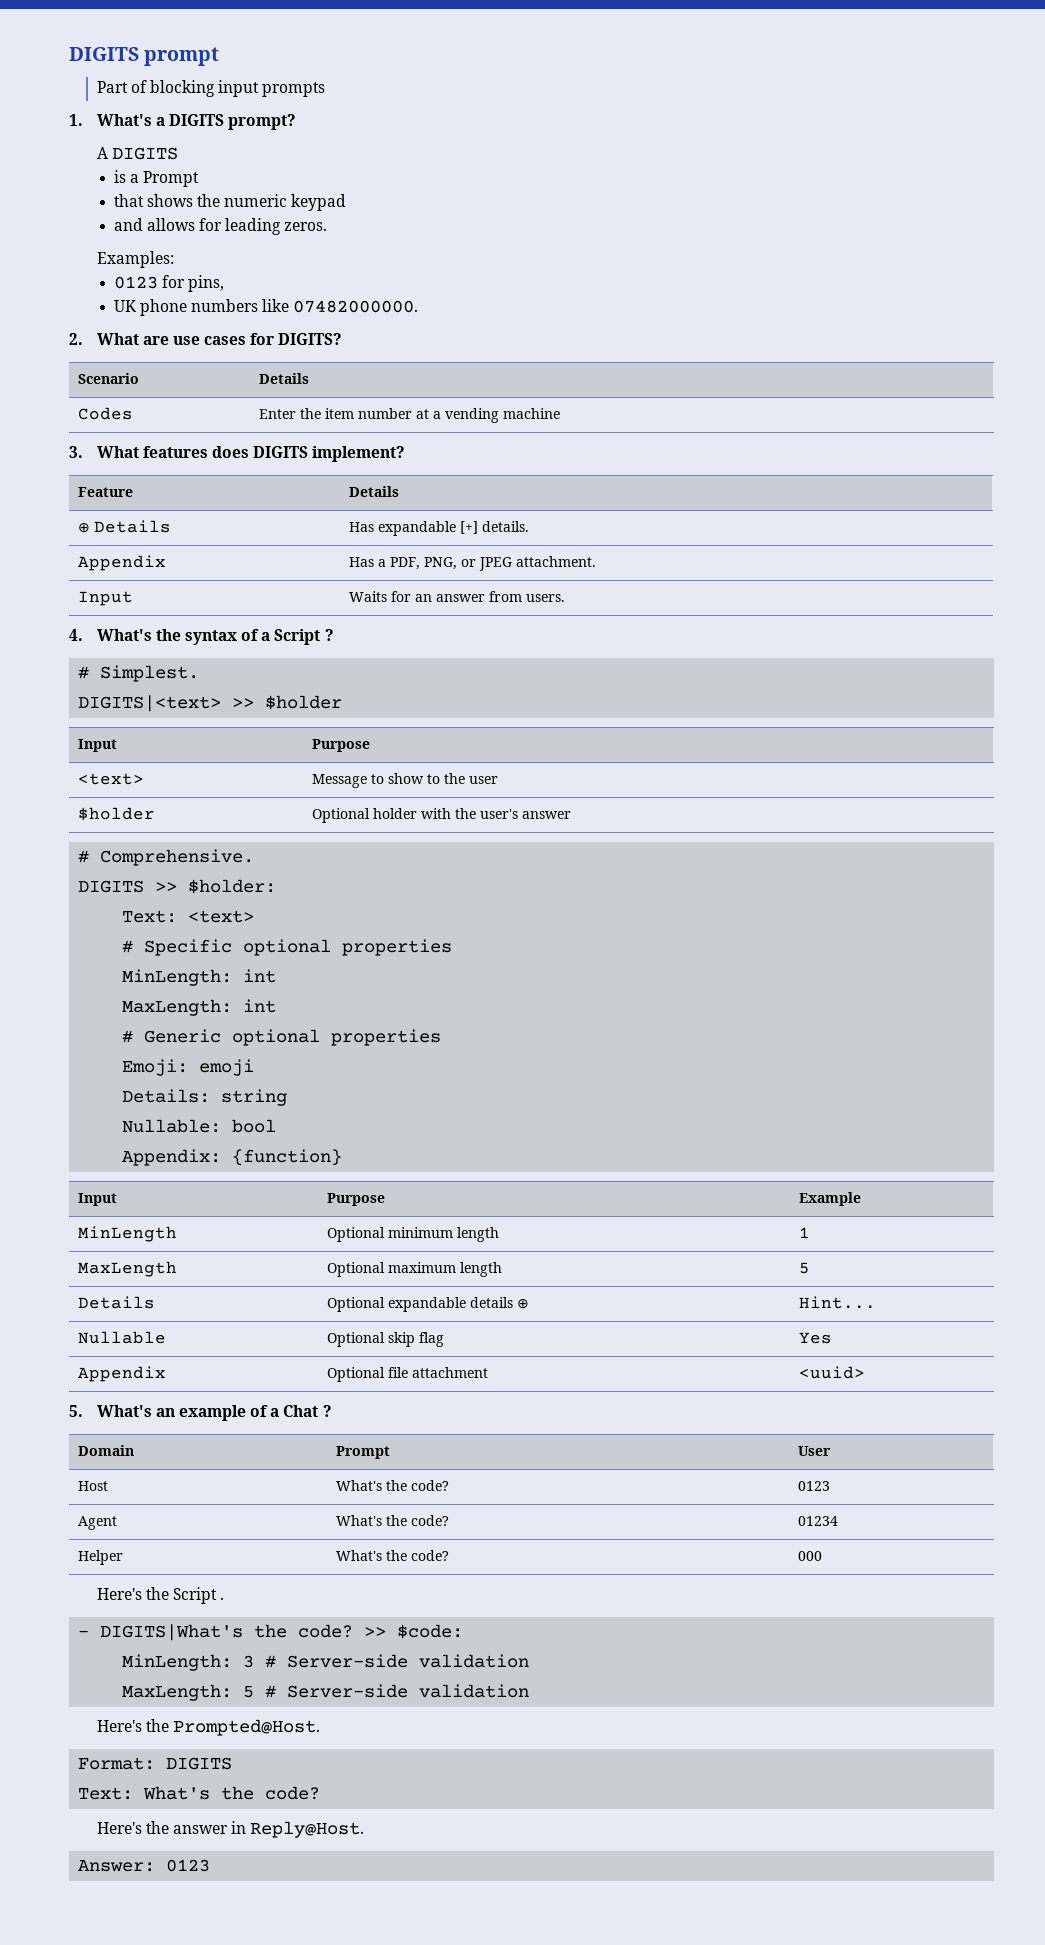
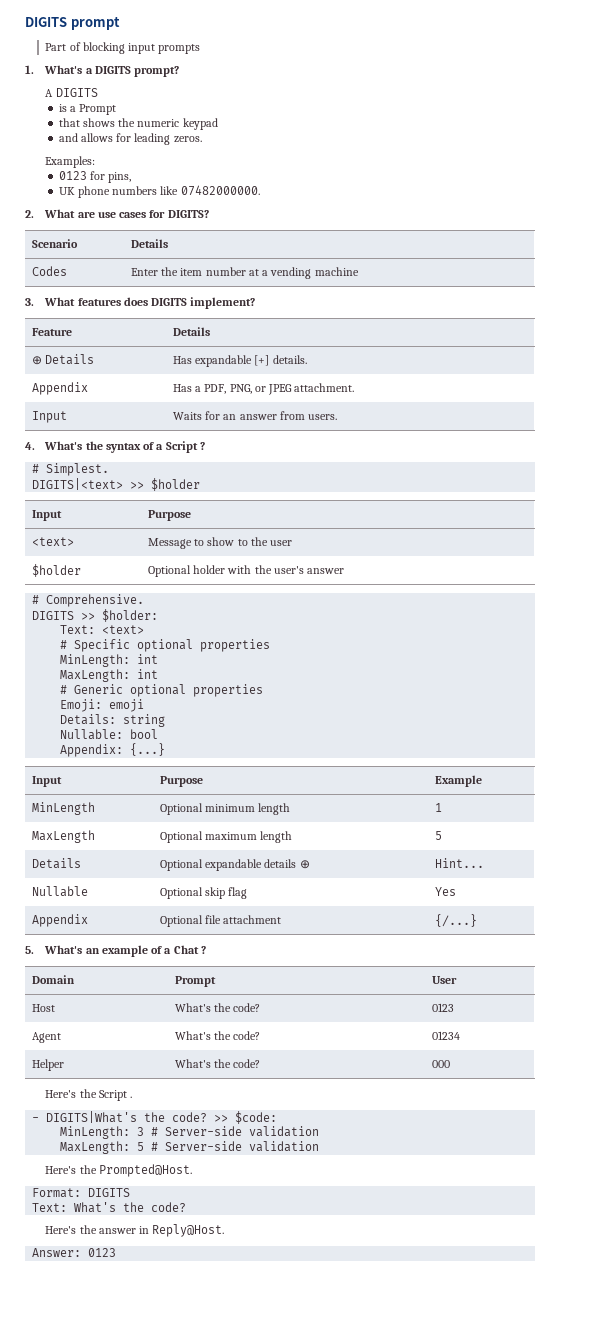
[232,1149,343,1166] {function} -> [130,743,166,756] {...}
[799,1366,866,1379] <uuid> -> [434,914,477,927] {/...}

